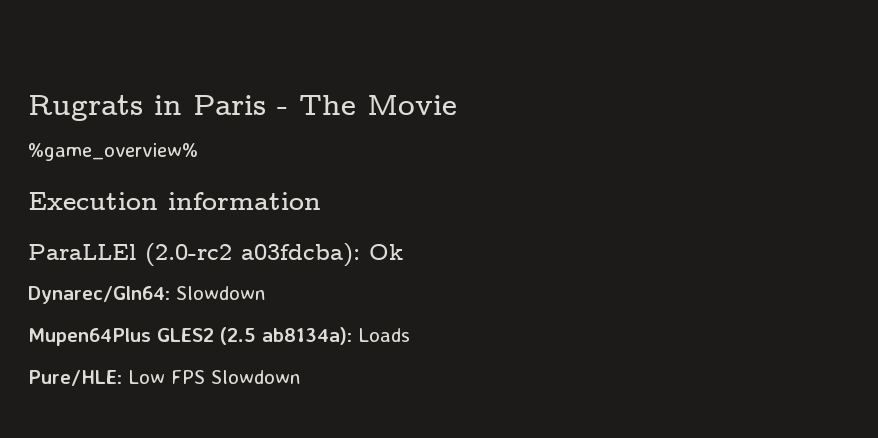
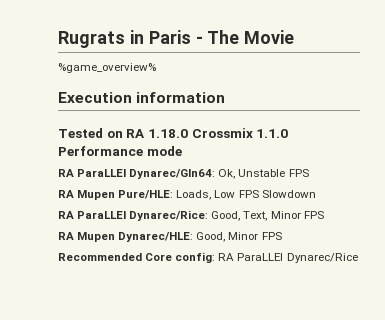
[28,243,403,267] [28,286,265,304] [28,327,410,346] [28,370,300,386] ParaLLEl (2.0-rc2 a03fdcba): Ok // Dynarec/Gln64: Slowdown // Mupen64Plus GLES2 (2.5 ab8134a): Loads // Pure/HLE: Low FPS Slowdown -> [58,128,289,138] [58,146,182,156] [58,169,309,179] [58,190,316,200] [58,210,324,221] [58,232,282,242] [58,252,358,263] Tested on RA 1.18.0 Crossmix 1.1.0 Performance mode // RA ParaLLEl Dynarec/Gln64: Ok, Unstable FPS // RA Mupen Pure/HLE: Loads, Low FPS Slowdown // RA ParaLLEl Dynarec/Rice: Good, Text, Minor FPS // RA Mupen Dynarec/HLE: Good, Minor FPS // Recommended Core config: RA ParaLLEl Dynarec/Rice

